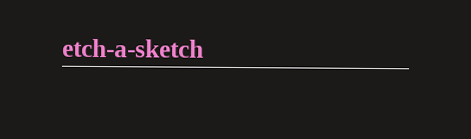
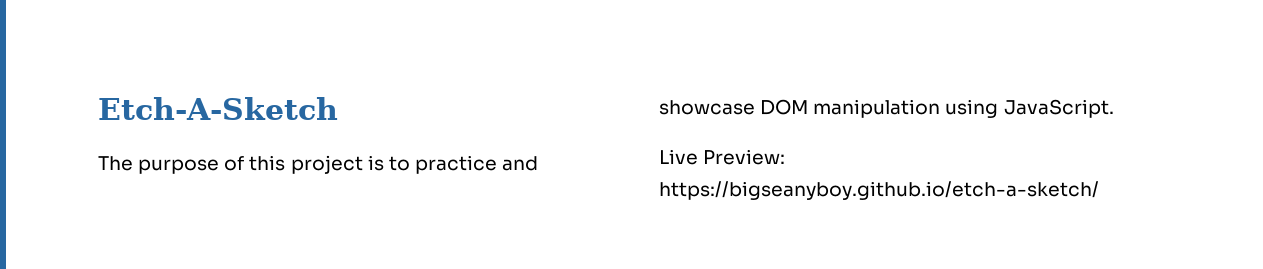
[62,38,204,58] etch-a-sketch -> [98,97,338,120] [98,155,539,174] [659,99,1114,118] [659,149,786,165] [659,181,1099,200] Etch-A-Sketch // The purpose of this project is to practice and showcase DOM manipulation using JavaScript. // Live Preview: https://bigseanyboy.github.io/etch-a-sketch/

